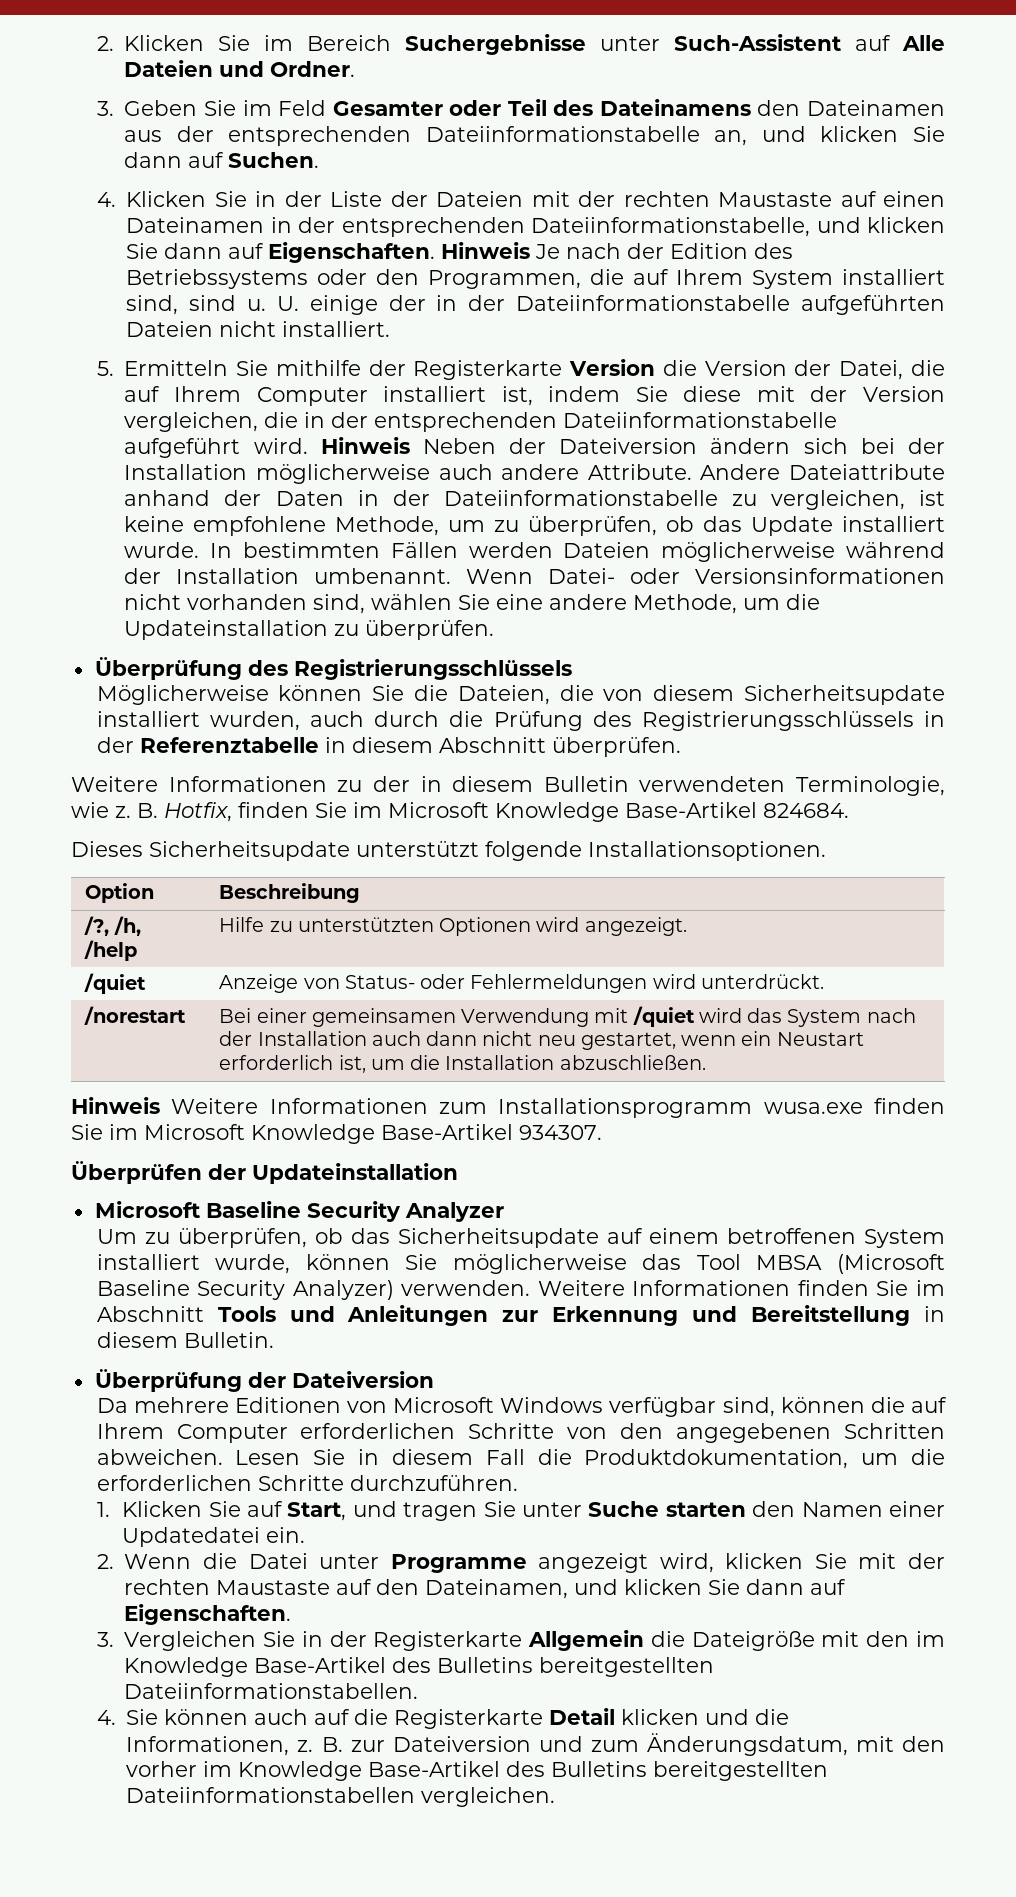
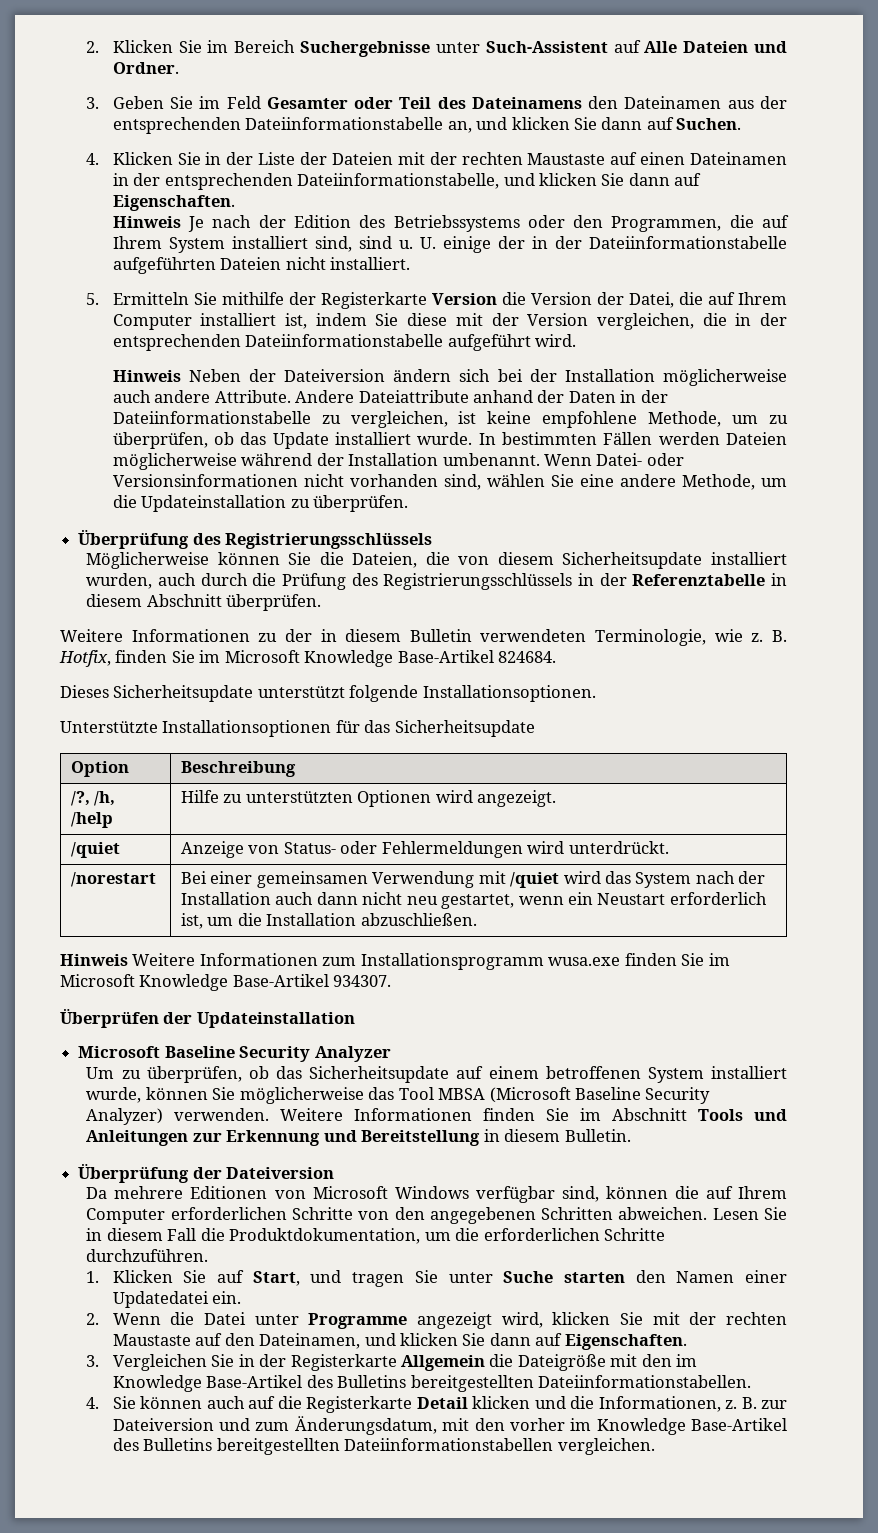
(436, 252) none -> (235, 203) //
(308, 446) none -> (577, 340) //
(826, 851) none -> [60,720,535,737] // Unterstützte Installationsoptionen für das Sicherheitsupdate

